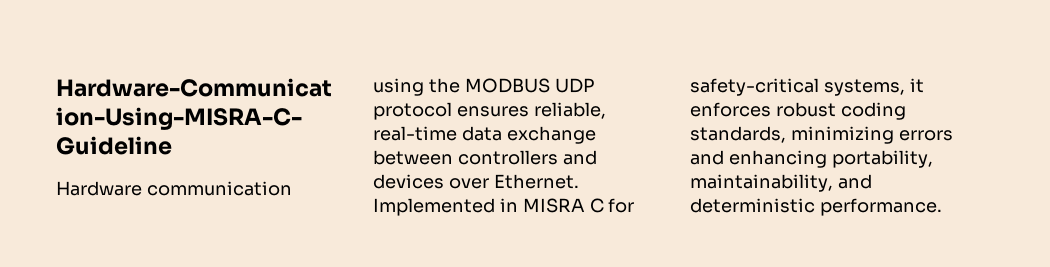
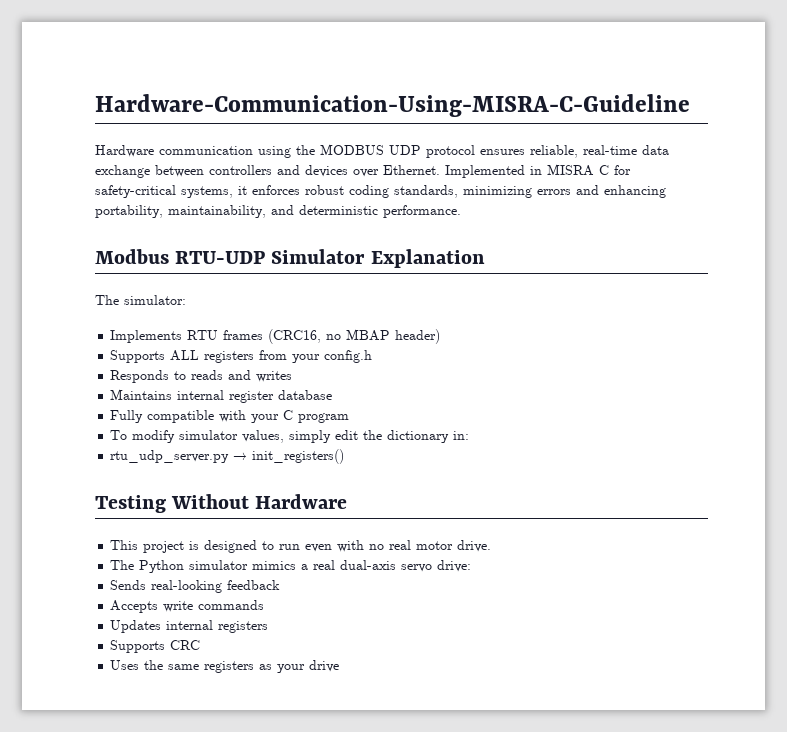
(942, 207) none -> [95,249,485,268] [95,295,186,305] [110,329,441,344] [110,350,373,363] [110,370,293,383] [110,389,333,403] [110,410,350,423] [110,430,470,443] [110,449,345,464] [95,494,348,513] [110,540,492,553] [110,560,472,573] [110,580,281,593] [110,600,265,613] [110,620,269,633] [110,640,201,653] [110,660,340,673] // Modbus RTU-UDP Simulator Explanation // The simulator: // Implements RTU frames (CRC16, no MBAP header) // Supports ALL registers from your config.h // Responds to reads and writes // Maintains internal register database // Fully compatible with your C program // To modify simulator values, simply edit the dictionary in: // rtu_udp_server.py → init_registers() // Testing Without Hardware // This project is designed to run even with no real motor drive. // The Python simulator mimics a real dual-axis servo drive: // Sends real-looking feedback // Accepts write commands // Updates internal registers // Supports CRC // Uses the same registers as your drive

